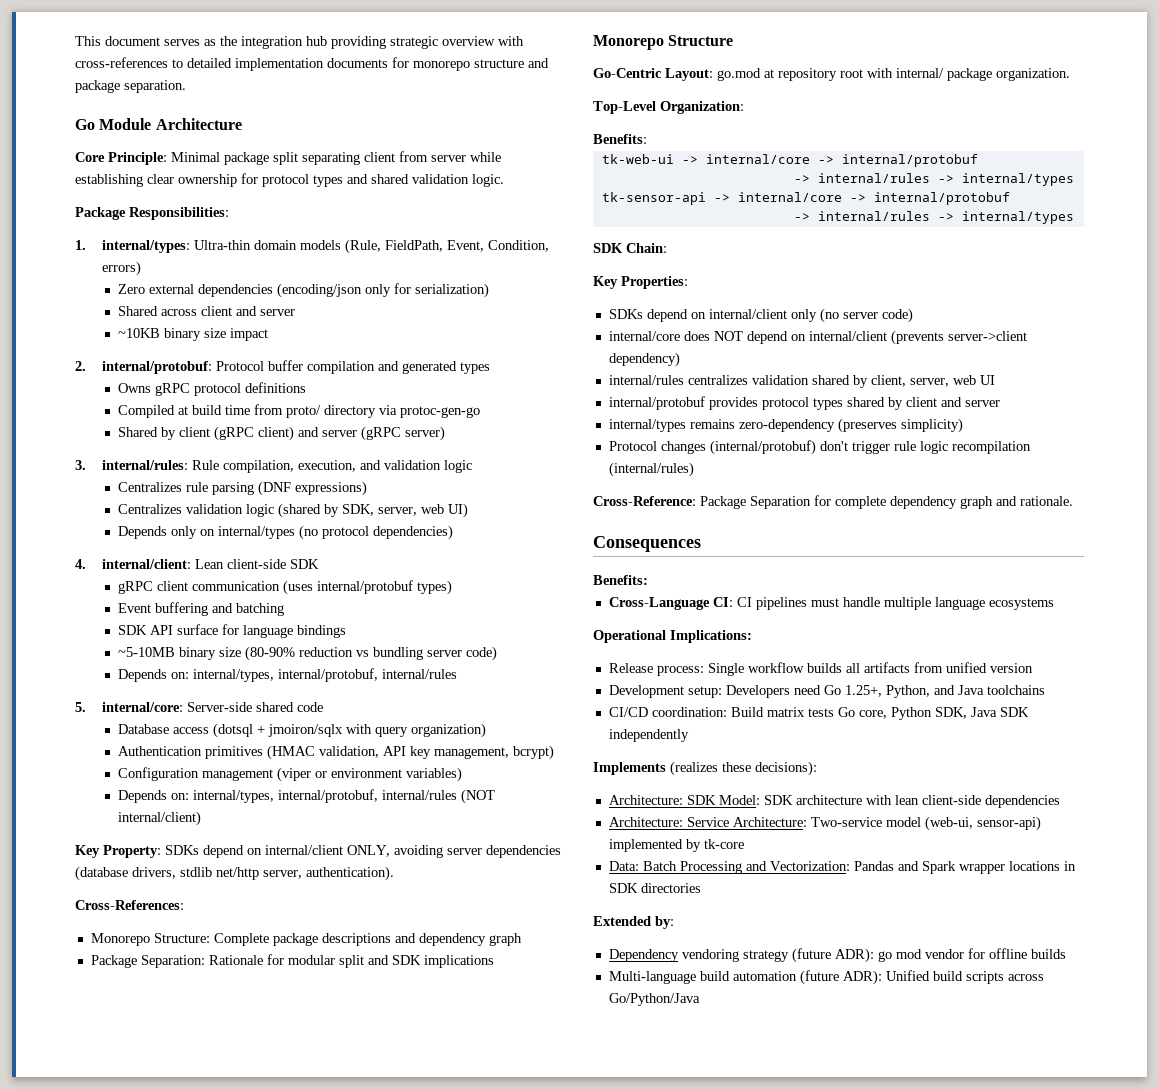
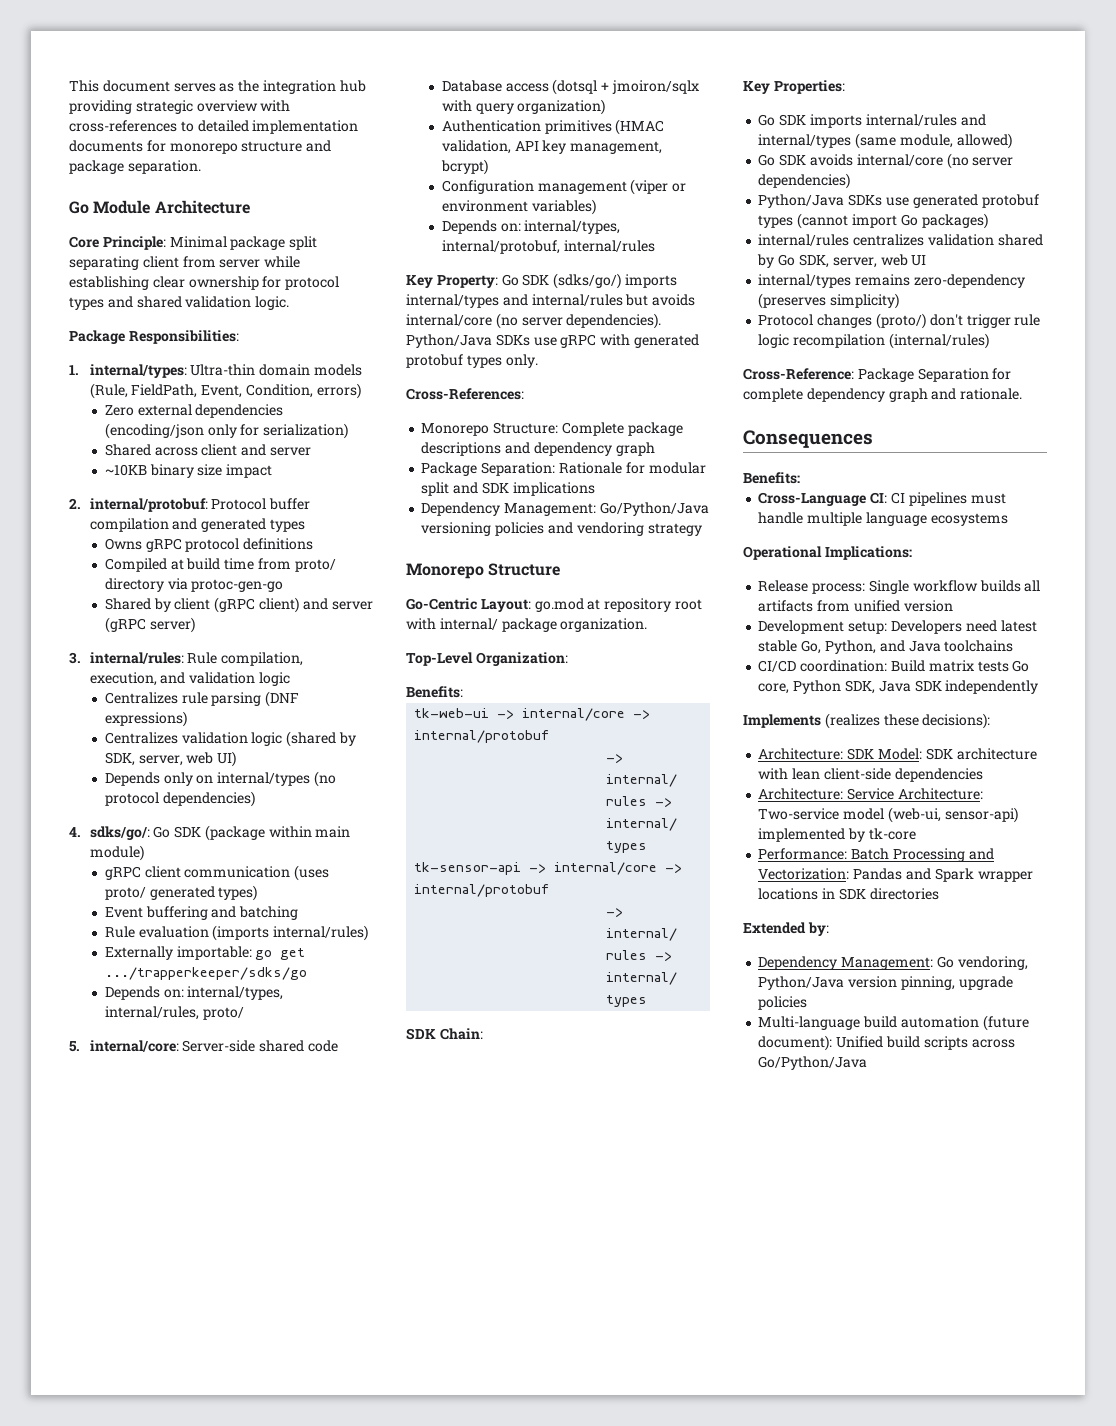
[102,559,320,569] internal/client: Lean client-side SDK -> [89,825,351,841] [89,845,144,861] sdks/go/: Go SDK (package within main module)
[317,580,414,594] internal/protobuf -> [104,886,215,900] proto/ generated
[118,624,347,638] [118,646,498,661] [118,668,458,682] SDK API surface for language bindings // ~5-10MB binary size (80-90% reduction vs bundling server code) // Depends on: internal/types, internal/protobuf, internal/rules -> [104,925,369,941] [104,946,306,960] [104,967,307,980] [104,986,284,1000] [104,1006,244,1020] Rule evaluation (imports internal/rules) // Externally importable: go get .../trapperkeeper/sdks/go // Depends on: internal/types, internal/rules, proto/
[461,789,496,804] [118,811,202,826] (NOT internal/client) -> (655, 246) none
[165,845,561,858] [75,866,394,881] SDKs depend on internal/client ONLY, avoiding server dependencies (database drivers, stdlib net/http server, authentication). -> [501,273,677,289] [406,294,696,308] [406,313,662,329] [406,334,699,348] [406,354,538,368] Go SDK (sdks/go/) imports internal/types and internal/rules but avoids internal/core (no server dependencies). Python/Java SDKs use gRPC with generated protobuf types only.
(494, 961) none -> [421,502,709,516] [421,522,702,536] // Dependency Management: Go/Python/Java versioning policies and vendoring strategy
[608,308,913,323] [608,330,1027,345] [608,352,680,367] SDKs depend on internal/client only (no server code) // internal/core does NOT depend on internal/client (prevents server->client dependency) -> [758,114,986,128] [758,133,1012,149] [758,153,1014,169] [758,173,851,189] [758,194,1039,208] [758,213,988,229] Go SDK imports internal/rules and internal/types (same module, allowed) // Go SDK avoids internal/core (no server dependencies) // Python/Java SDKs use generated protobuf types (cannot import Go packages)
[870,375,906,387] client, -> [778,254,829,268] Go SDK,
[608,396,1000,410] // internal/protobuf provides protocol types shared by client and server -> (927, 260) none
[709,440,816,455] (internal/protobuf) -> [875,313,926,329] (proto/)
[823,685,882,697] Go 1.25+, -> [1000,620,1037,632] [758,640,822,654] latest stable Go,
[608,861,639,871] Data: -> [758,848,848,860] Performance:
[681,948,1066,963] vendoring strategy (future ADR): go mod vendor for offline builds -> [841,956,1028,970] [758,976,1013,990] [758,996,808,1010] Management: Go vendoring, Python/Java version pinning, upgrade policies
[842,970,882,985] ADR): -> [758,1035,833,1051] document):

